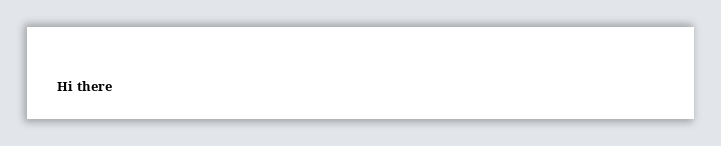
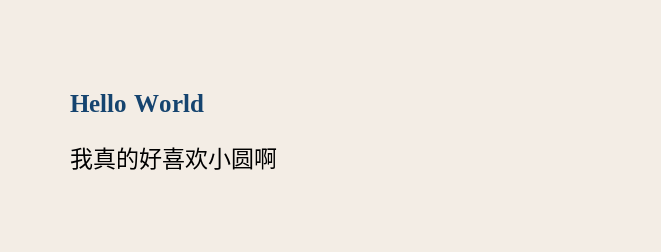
[57,81,112,91] Hi there -> [70,94,204,112] [70,147,277,170] Hello World // 我真的好喜欢小圆啊

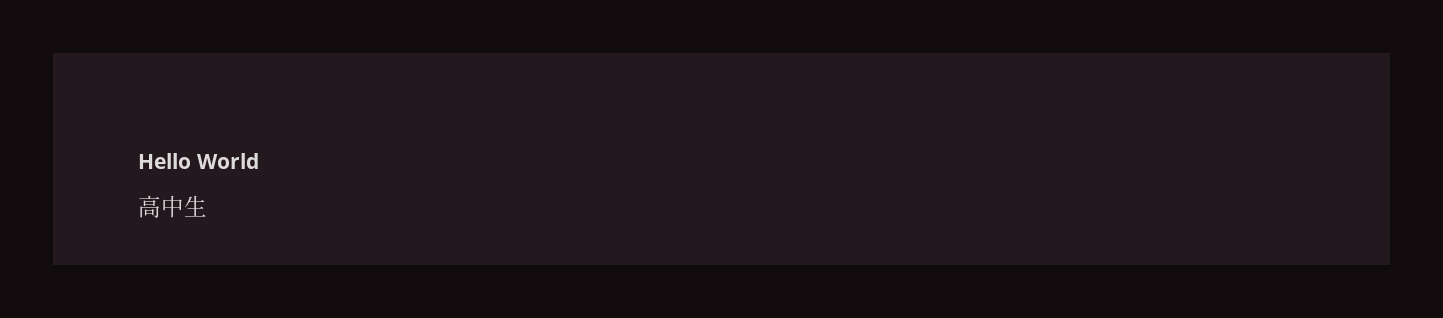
[70,147,277,170] 我真的好喜欢小圆啊 -> [138,195,207,218] 高中生

